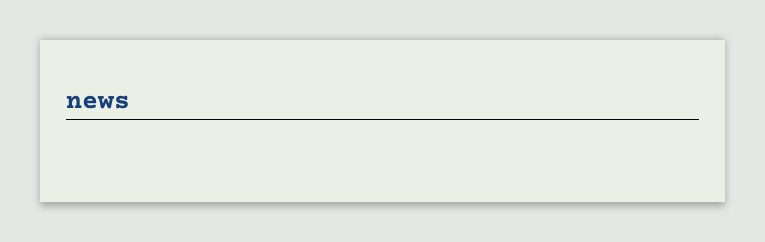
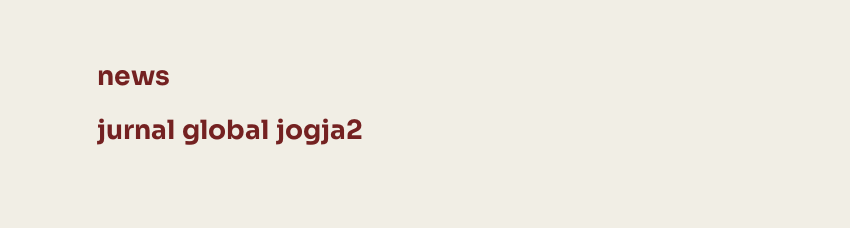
(130, 102) none -> [97,118,364,145] // jurnal global jogja2

